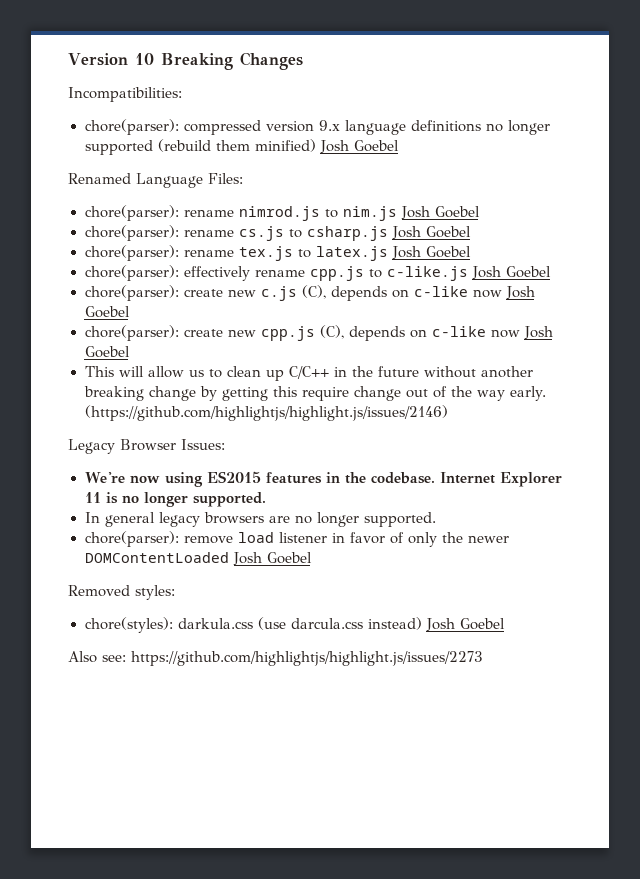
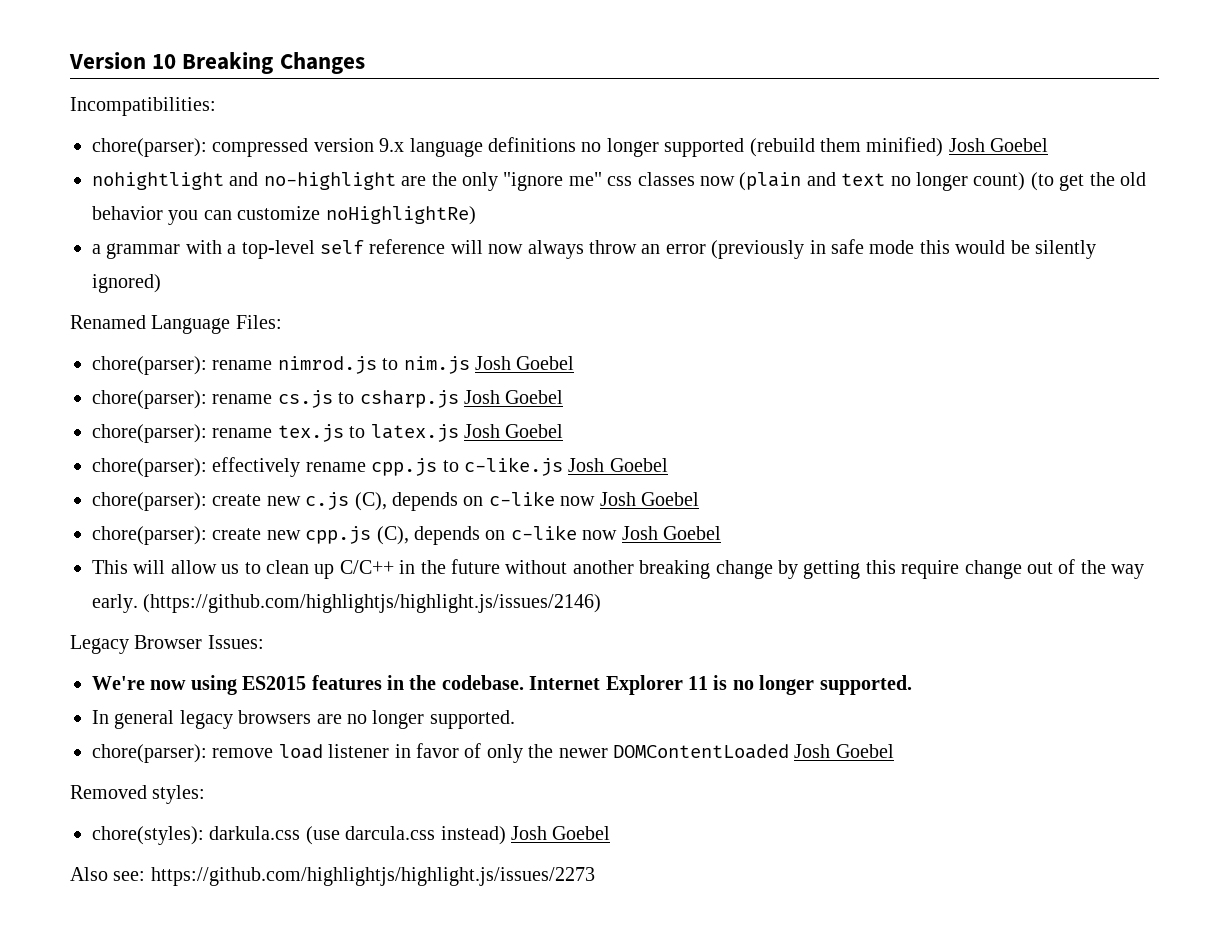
(399, 146) none -> [92,172,1146,191] [92,206,476,225] [92,239,1096,259] [92,274,161,293] // nohightlight and no-highlight are the only "ignore me" css classes now (plain and text no longer count) (to get the old behavior you can customize noHighlightRe) // a grammar with a top-level self reference will now always throw an error (previously in safe mode this would be silently ignored)

